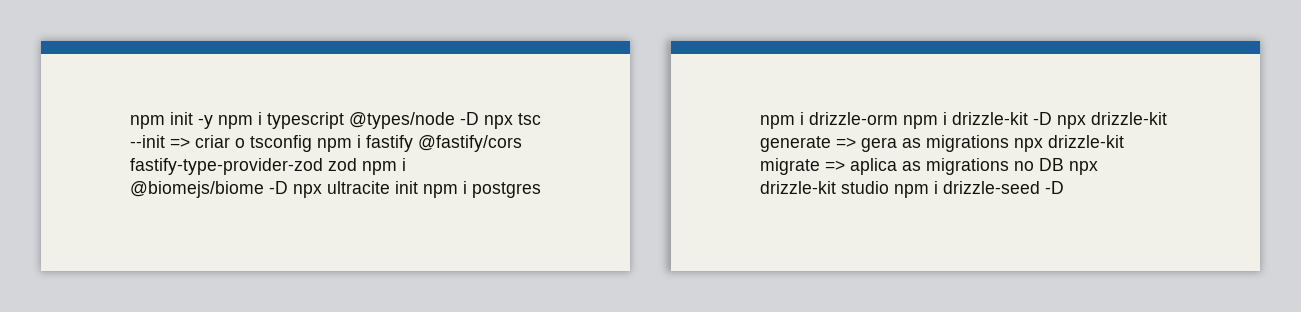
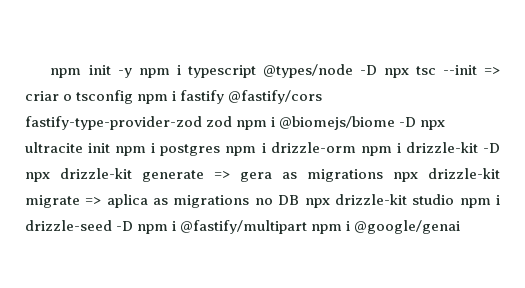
(1064, 187) none -> [137,220,461,234] npm i @fastify/multipart npm i @google/genai

